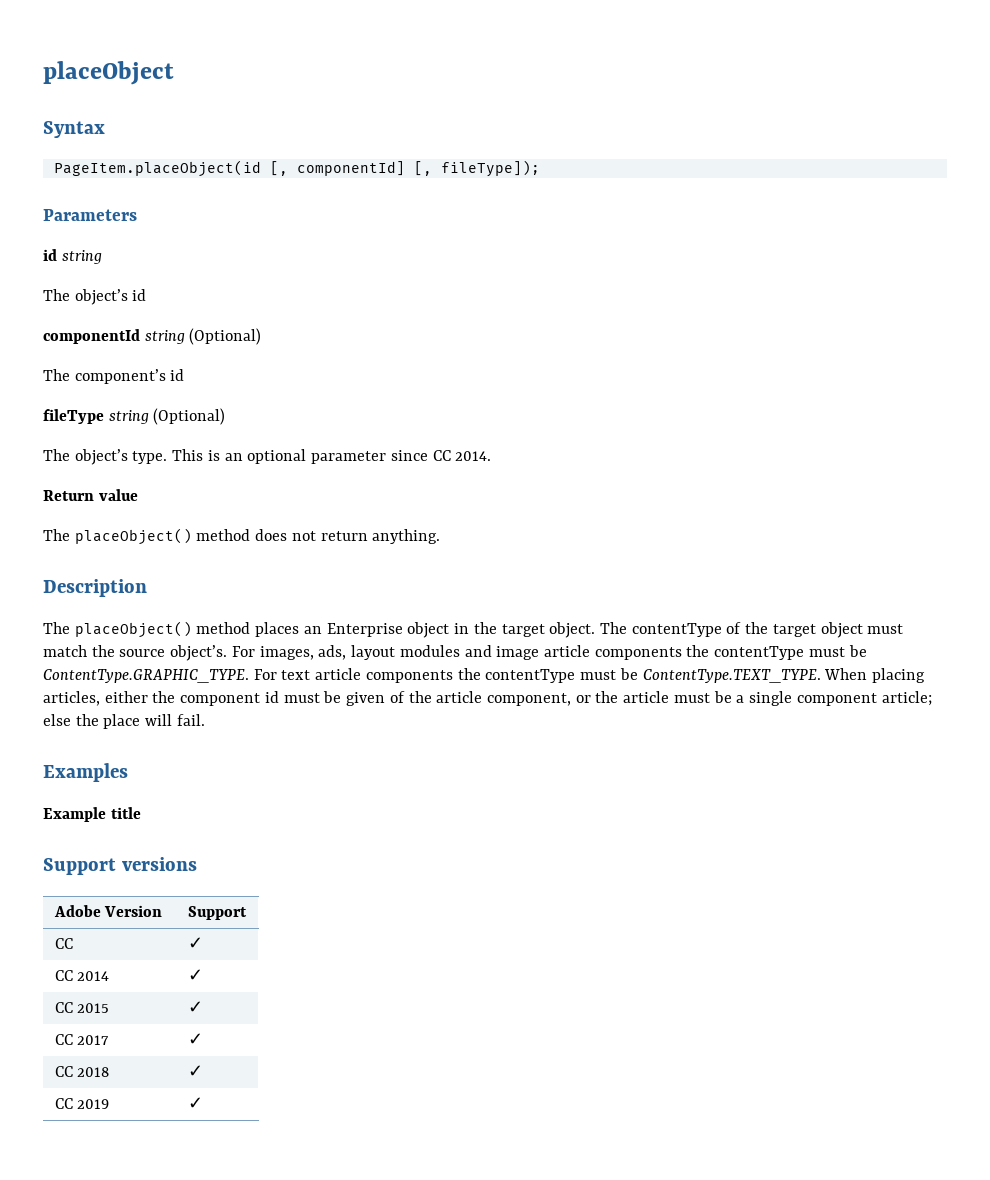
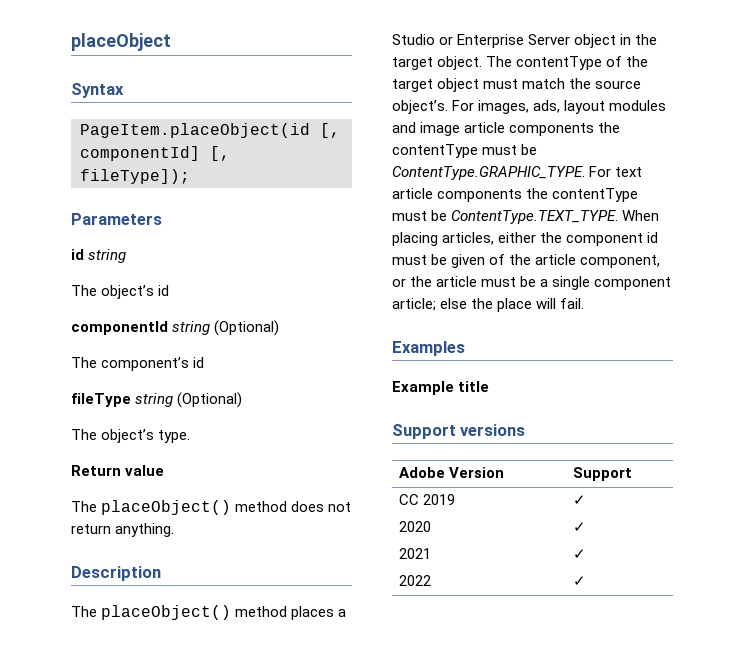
[172,449,492,464] This is an optional parameter since CC 2014. -> (191, 436) none
[303,623,403,637] an Enterprise -> [338,609,347,617] [392,34,571,48] a Studio or Enterprise Server
[187,937,203,949] [54,970,110,981] [187,969,203,981] [54,1002,110,1013] [187,1001,203,1013] [54,1034,110,1045] [187,1033,203,1045] [54,1066,110,1077] [187,1065,203,1077] [54,1098,110,1109] [187,1097,203,1109] | ✓ // CC 2014 | ✓ // CC 2015 | ✓ // CC 2017 | ✓ // CC 2018 | ✓ // CC 2019 | ✓ -> [422,494,455,505] [572,495,586,505] [398,521,431,532] [572,522,586,532] [398,548,431,559] [572,549,586,559] [398,575,431,586] [572,576,586,586] 2019 | ✓ // 2020 | ✓ // 2021 | ✓ // 2022 | ✓

